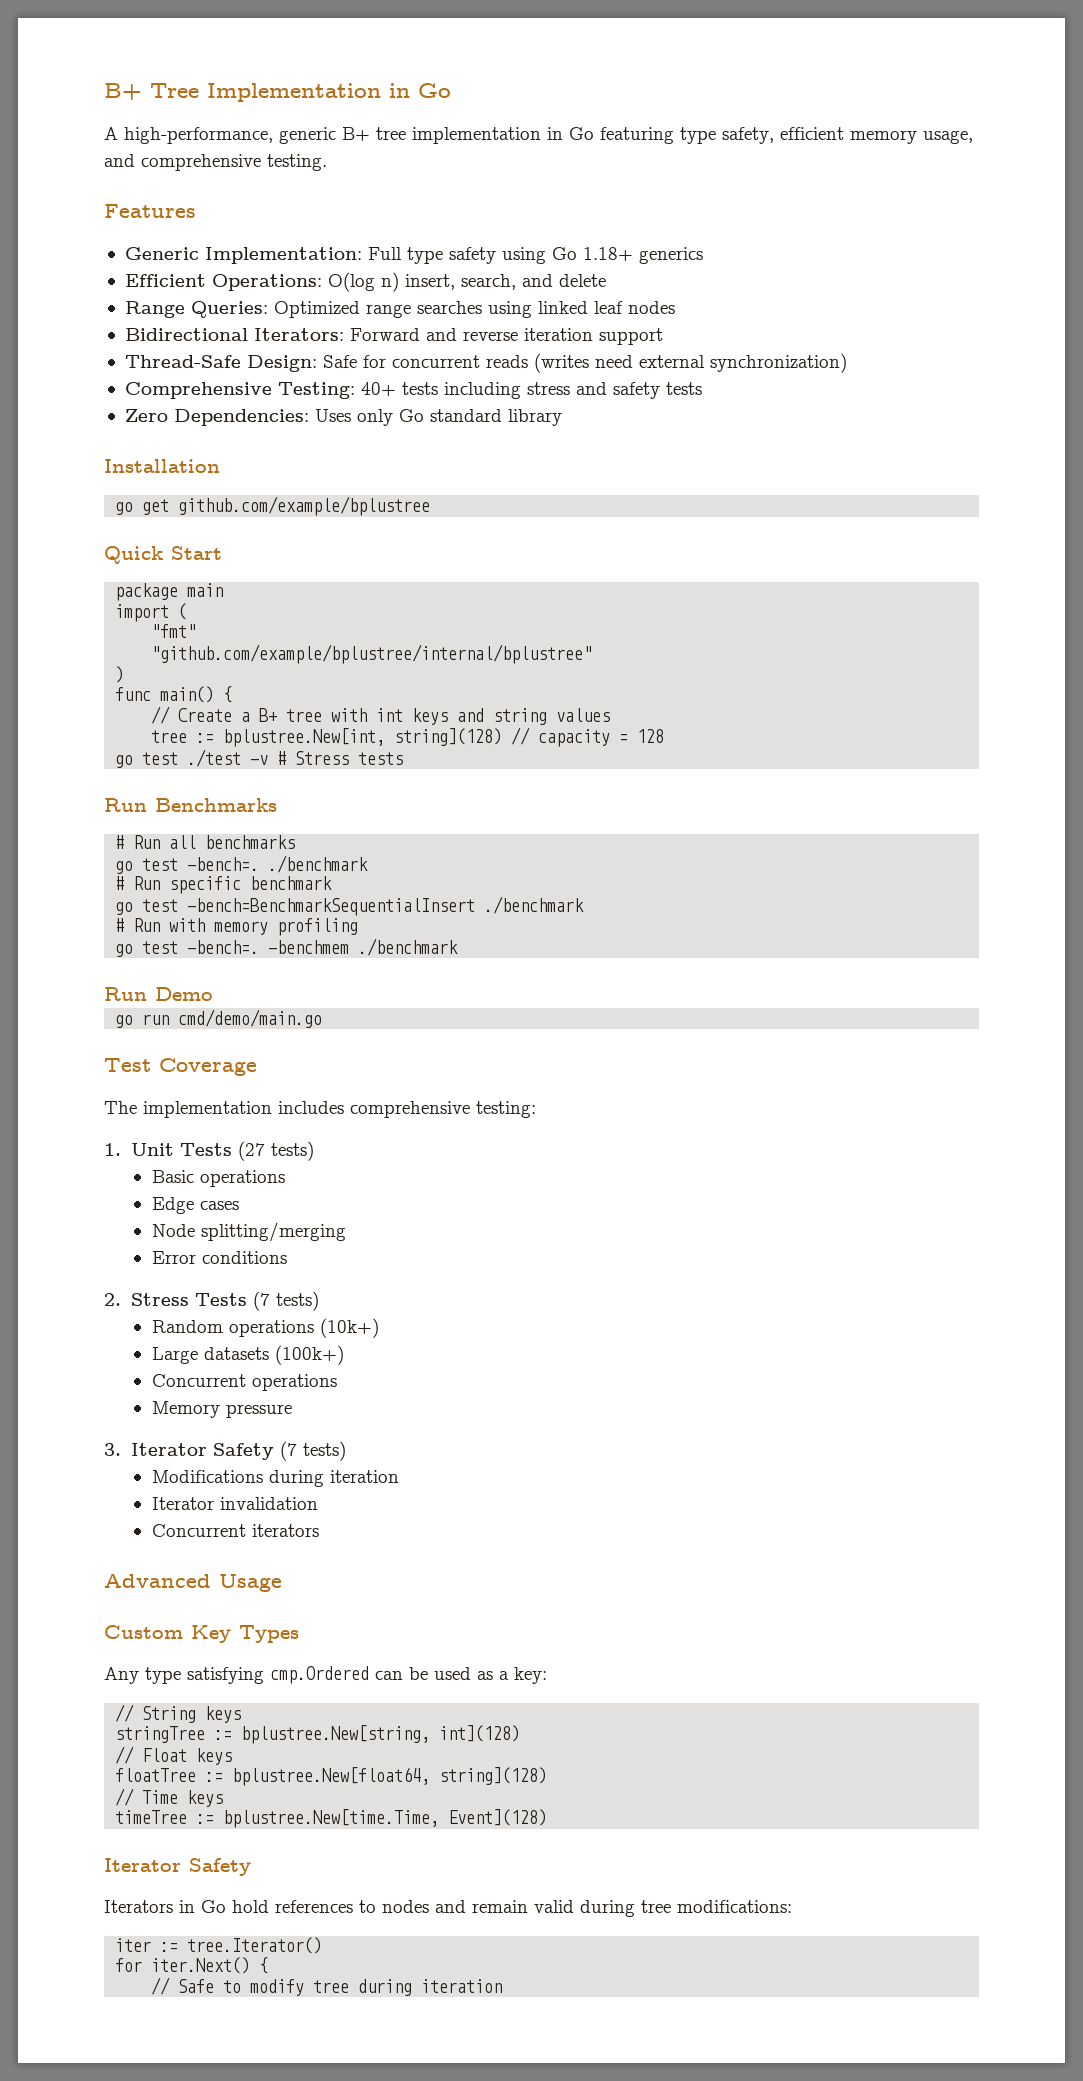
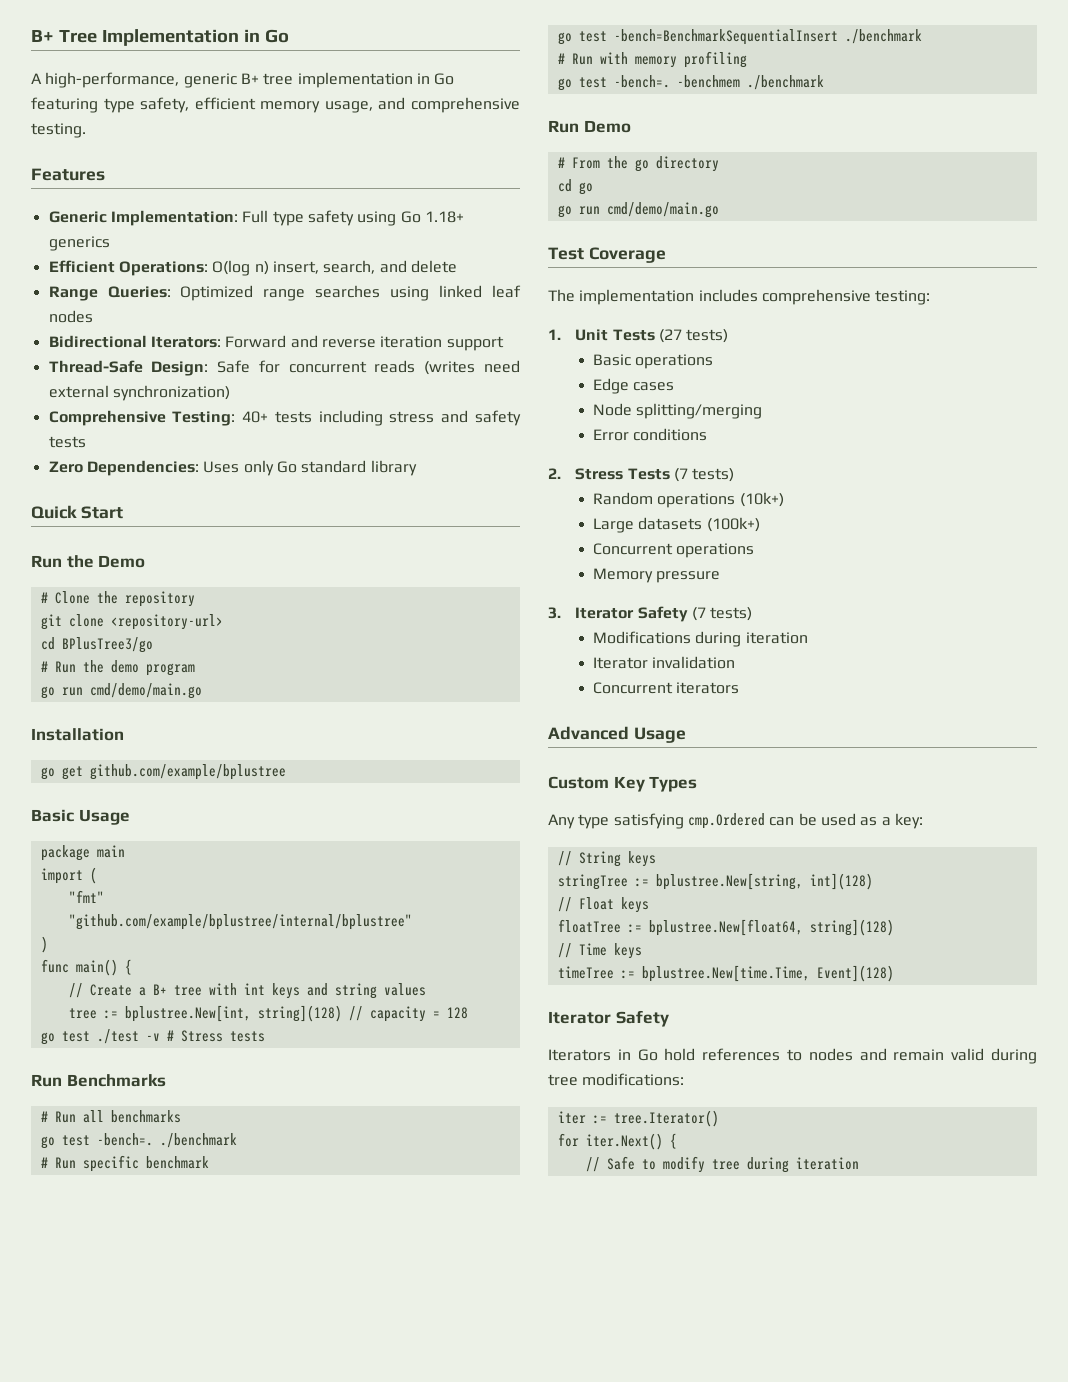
(562, 417) none -> [31,505,123,519] [31,555,146,568] [40,591,195,607] [40,614,223,630] [40,637,153,653] [40,660,195,676] [40,683,202,699] // Quick Start // Run the Demo // # Clone the repository // git clone <repository-url> // cd BPlusTree3/go // # Run the demo program // go run cmd/demo/main.go
[104,546,222,564] Quick Start -> [31,809,130,825] Basic Usage
(213, 994) none -> [557,156,719,172] [557,179,593,195] // # From the go directory // cd go

